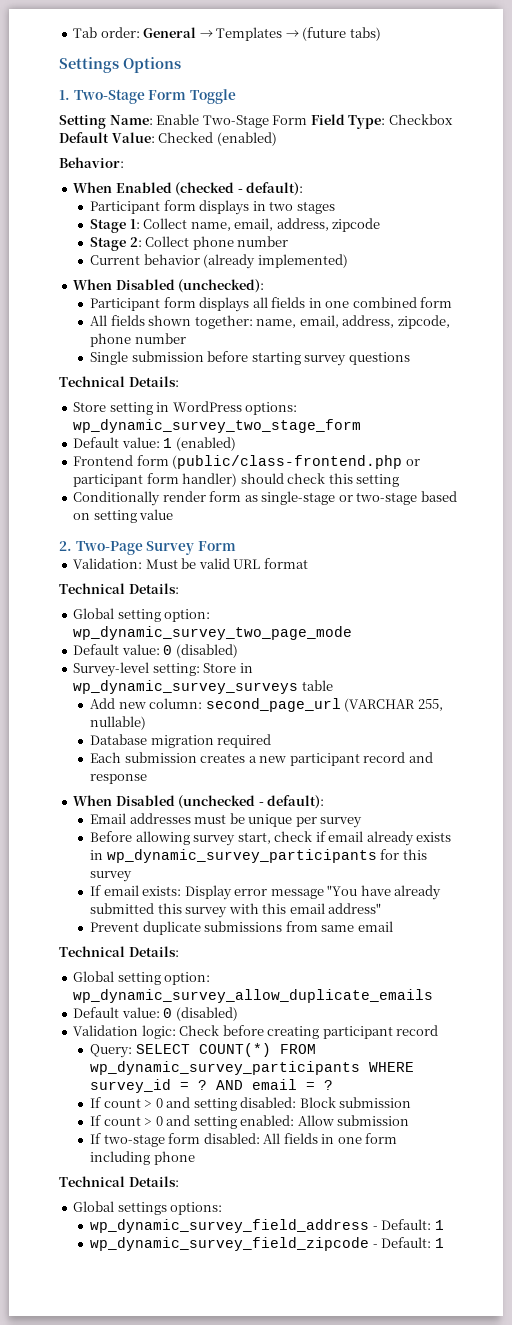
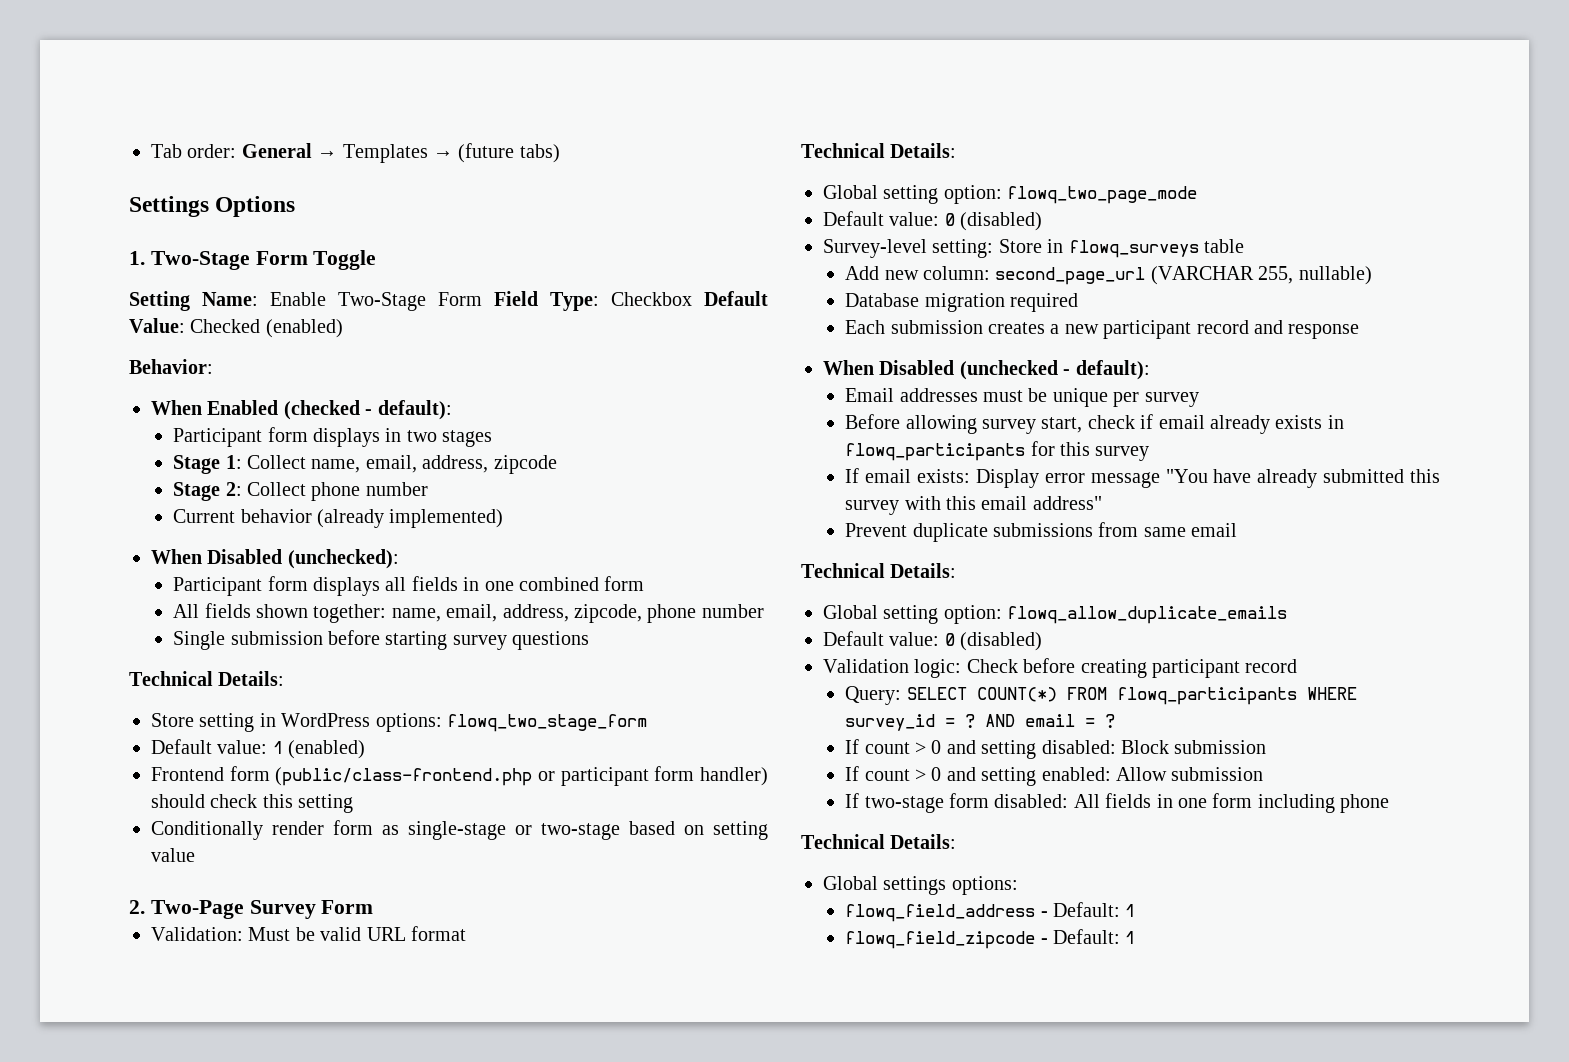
[73,419,362,433] wp_dynamic_survey_two_stage_form -> [447,714,647,732] flowq_two_stage_form
[73,626,353,640] wp_dynamic_survey_two_page_mode -> [1007,186,1198,204] flowq_two_page_mode
[73,680,299,694] wp_dynamic_survey_surveys -> [1068,240,1199,258] flowq_surveys
[106,849,377,863] wp_dynamic_survey_participants -> [845,443,1026,461] flowq_participants
[73,989,434,1003] wp_dynamic_survey_allow_duplicate_emails -> [1007,606,1288,624] flowq_allow_duplicate_emails
[90,1061,361,1075] wp_dynamic_survey_participants -> [1116,687,1297,705] flowq_participants
[90,1219,370,1233] wp_dynamic_survey_field_address -> [845,904,1036,922] flowq_field_address
[90,1237,370,1251] wp_dynamic_survey_field_zipcode -> [845,931,1036,949] flowq_field_zipcode

